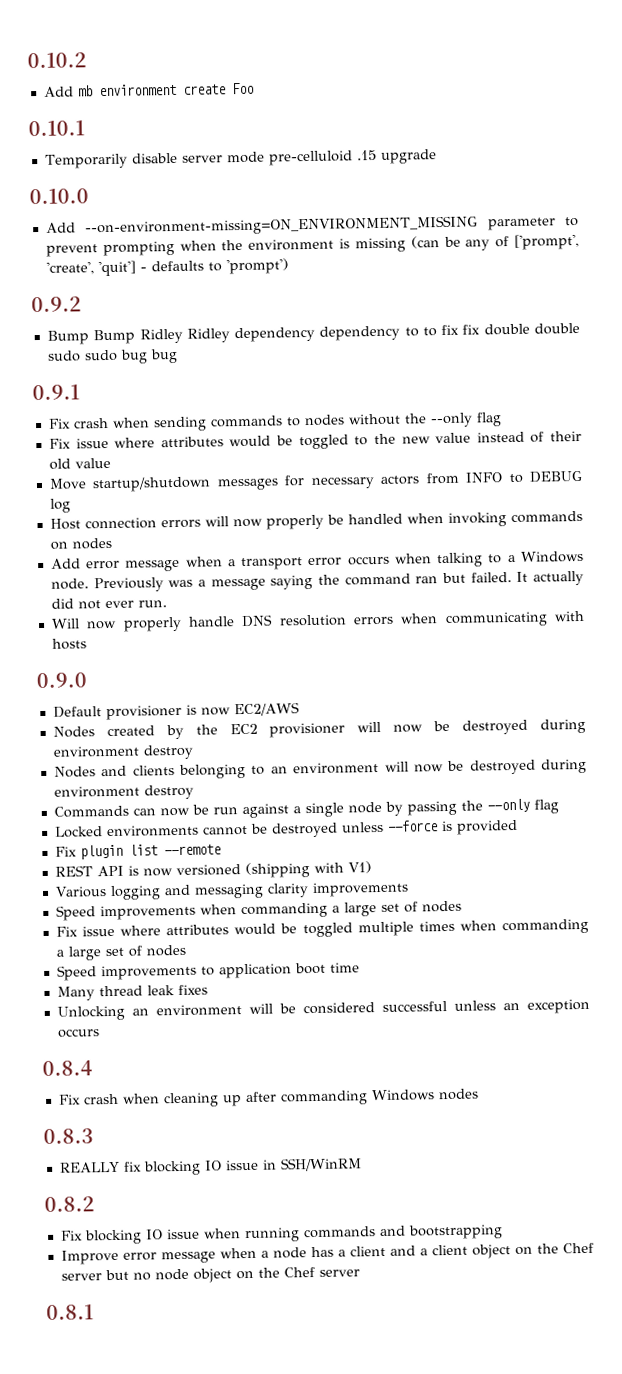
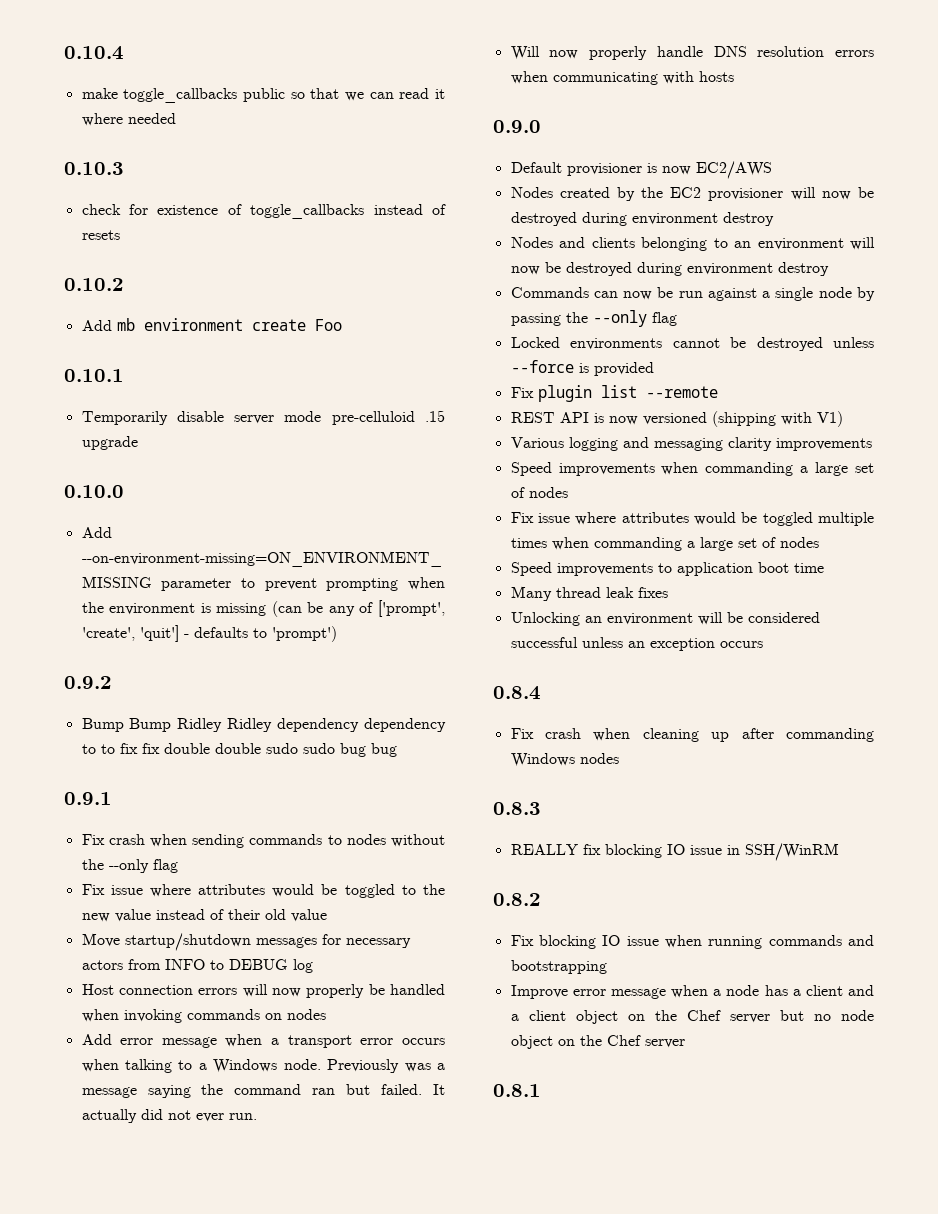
(27, 60) none -> [64,46,124,60] [81,88,446,103] [81,113,176,126] [64,162,124,175] [81,204,446,219] [81,230,120,240] 0.10.4 // make toggle_callbacks public so that we can read it where needed // 0.10.3 // check for existence of toggle_callbacks instead of resets //

